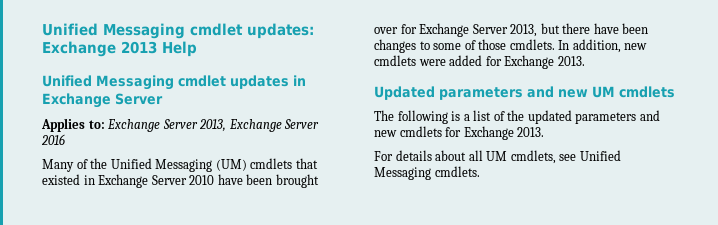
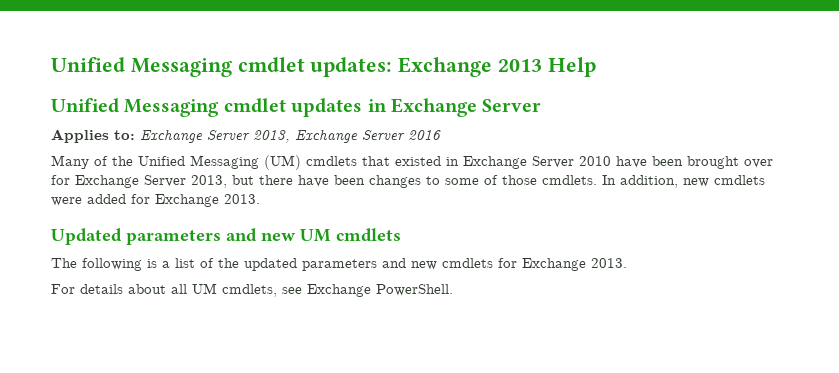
[579,150,621,161] [374,166,480,180] Unified Messaging cmdlets. -> [307,284,453,297] Exchange PowerShell.

